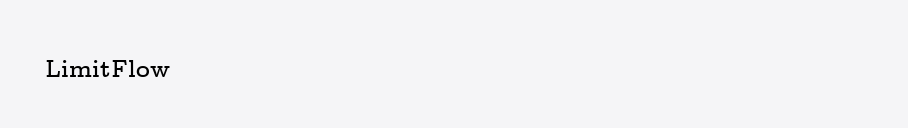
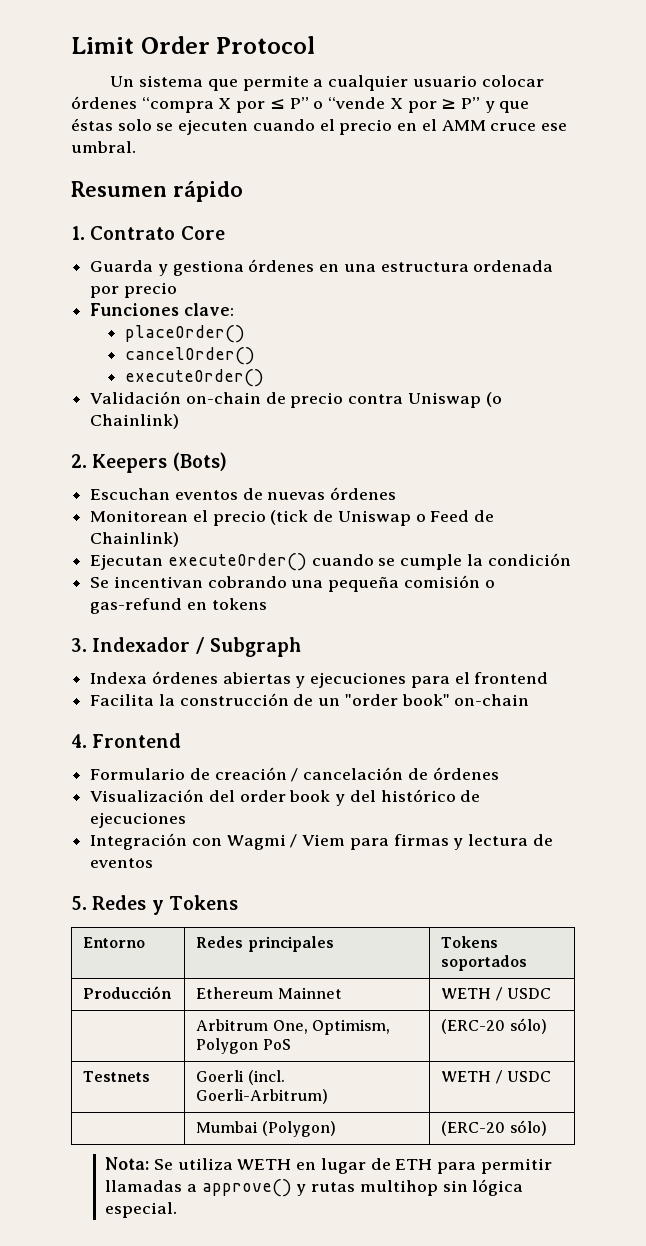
[45,60,170,77] LimitFlow -> [71,36,316,54] [110,75,544,91] [71,96,530,113] [71,118,567,135] [71,141,136,153] [71,181,243,202] [71,226,225,240] [90,259,554,276] [90,282,177,298] [90,303,234,316] [124,325,245,343] [124,347,255,365] [124,369,264,387] [90,391,502,408] [90,414,180,429] [71,452,227,473] [90,487,397,500] [90,510,495,526] [90,532,180,547] [90,553,571,571] [90,575,495,592] [90,598,267,614] [71,637,301,657] [90,671,549,688] [90,693,530,706] [71,733,182,748] [90,767,499,782] [90,789,481,806] [90,812,187,828] [90,833,553,850] [90,858,154,868] [71,895,238,915] [83,937,146,948] [196,936,334,952] [441,936,499,948] [441,955,528,971] [83,986,173,999] [196,987,342,999] [441,987,551,1001] [196,1019,390,1035] [196,1038,291,1054] [441,1018,547,1034] [83,1071,151,1082] [196,1070,285,1085] [196,1089,329,1104] [441,1070,551,1084] [196,1121,336,1137] [441,1120,547,1136] [105,1157,552,1174] [105,1179,524,1197] [105,1202,178,1218] Limit Order Protocol // Un sistema que permite a cualquier usuario colocar órdenes “compra X por ≤ P” o “vende X por ≥ P” y que éstas solo se ejecuten cuando el precio en el AMM cruce ese umbral. // Resumen rápido // 1. Contrato Core // Guarda y gestiona órdenes en una estructura ordenada por precio // Funciones clave: // placeOrder() // cancelOrder() // executeOrder() // Validación on-chain de precio contra Uniswap (o Chainlink) // 2. Keepers (Bots) // Escuchan eventos de nuevas órdenes // Monitorean el precio (tick de Uniswap o Feed de Chainlink) // Ejecutan executeOrder() cuando se cumple la condición // Se incentivan cobrando una pequeña comisión o gas-refund en tokens // 3. Indexador / Subgraph // Indexa órdenes abiertas y ejecuciones para el frontend // Facilita la construcción de un "order book" on-chain // 4. Frontend // Formulario de creación / cancelación de órdenes // Visualización del order book y del histórico de ejecuciones // Integración con Wagmi / Viem para firmas y lectura de eventos // 5. Redes y Tokens // Entorno | Redes principales | Tokens soportados // Producción | Ethereum Mainnet | WETH / USDC // | Arbitrum One, Optimism, Polygon PoS | (ERC-20 sólo) // Testnets | Goerli (incl. Goerli-Arbitrum) | WETH / USDC // | Mumbai (Polygon) | (ERC-20 sólo) // Nota: Se utiliza WETH en lugar de ETH para permitir llamadas a approve() y rutas multihop sin lógica especial.

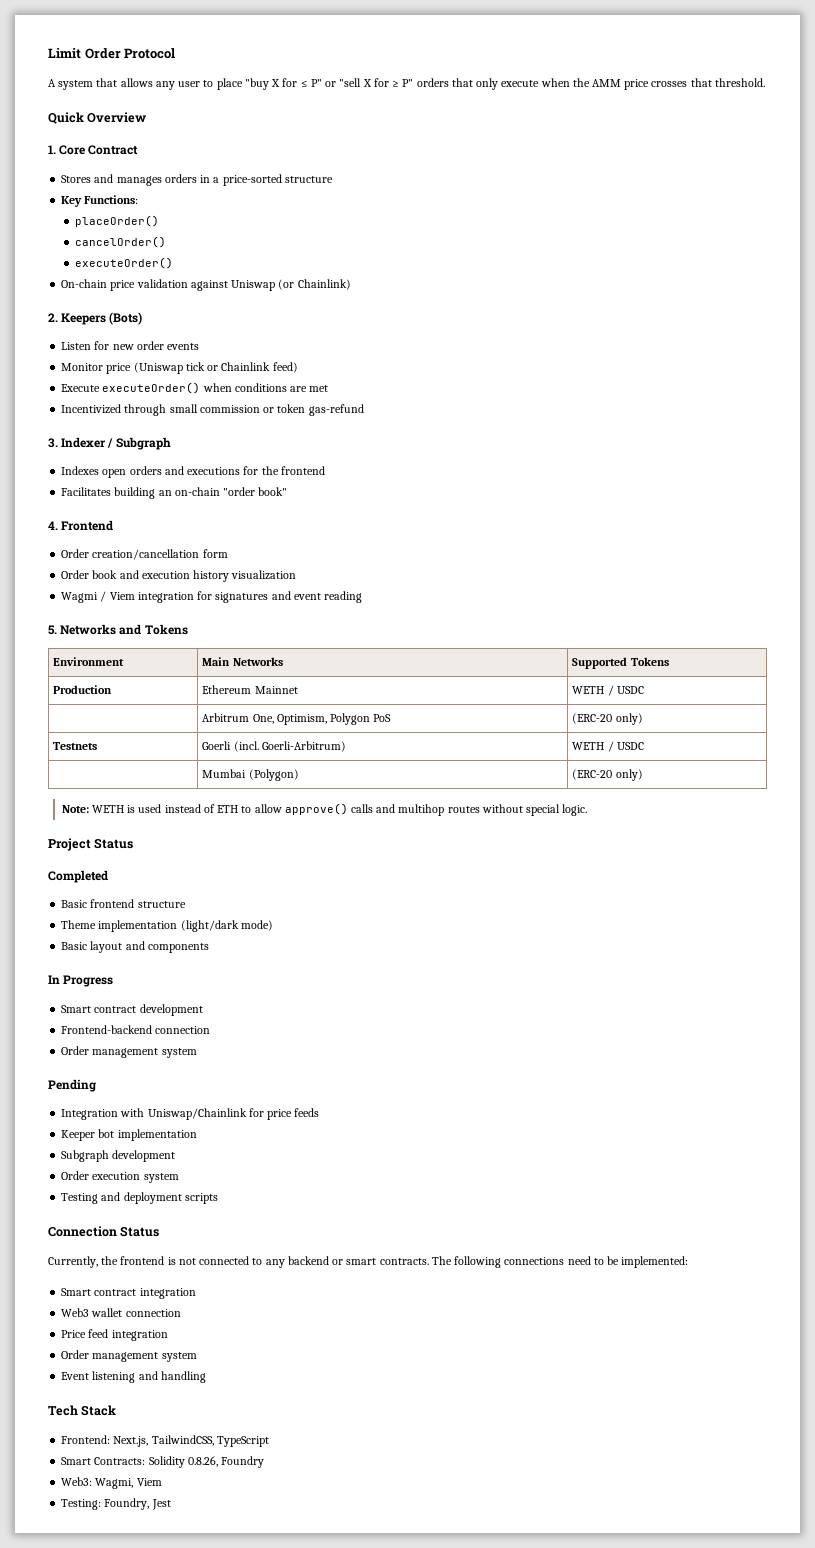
[110,75,544,91] [71,96,530,113] [71,118,567,135] [71,141,136,153] [71,181,243,202] Un sistema que permite a cualquier usuario colocar órdenes “compra X por ≤ P” o “vende X por ≥ P” y que éstas solo se ejecuten cuando el precio en el AMM cruce ese umbral. // Resumen rápido -> [48,78,765,90] [48,112,147,124] A system that allows any user to place "buy X for ≤ P" or "sell X for ≥ P" orders that only execute when the AMM price crosses that threshold. // Quick Overview
[90,226,176,240] Contrato -> (56, 149) none
[90,259,554,276] [90,282,177,298] [90,303,234,316] [124,325,245,343] [124,347,255,365] [124,369,264,387] [90,391,502,408] [90,414,180,429] [71,452,227,473] [90,487,397,500] [90,510,495,526] [90,532,180,547] [90,553,571,571] [90,575,495,592] // Guarda y gestiona órdenes en una estructura ordenada por precio // Funciones clave: // placeOrder() // cancelOrder() // executeOrder() // Validación on-chain de precio contra Uniswap (o Chainlink) // 2. Keepers (Bots) // Escuchan eventos de nuevas órdenes // Monitorean el precio (tick de Uniswap o Feed de Chainlink) // Ejecutan executeOrder() cuando se cumple la condición // Se incentivan cobrando una pequeña comisión o -> [88,145,139,155] [61,174,333,186] [61,195,139,207] [74,215,159,227] [74,236,166,248] [74,257,173,269] [61,279,351,291] [48,312,143,325] [61,341,200,350] [61,362,298,374] [61,382,329,394] [61,404,306,416] Contract // Stores and manages orders in a price-sorted structure // Key Functions: // placeOrder() // cancelOrder() // executeOrder() // On-chain price validation against Uniswap (or Chainlink) // 2. Keepers (Bots) // Listen for new order events // Monitor price (Uniswap tick or Chainlink feed) // Execute executeOrder() when conditions are met // Incentivized through small commission or token
[186,598,267,610] en tokens -> (364, 410) none
[92,637,191,652] Indexador -> [61,437,107,448] Indexer
[90,671,549,688] [90,693,341,706] Indexa órdenes abiertas y ejecuciones para el frontend // Facilita la construcción de un -> [61,466,325,478] [61,487,220,499] Indexes open orders and executions for the frontend // Facilitates building an on-chain
[454,694,530,706] on-chain -> (288, 491) none
[90,767,499,782] [90,789,481,806] [90,812,187,828] [90,833,553,850] [90,858,154,868] Formulario de creación / cancelación de órdenes // Visualización del order book y del histórico de ejecuciones // Integración con Wagmi / Viem para firmas y lectura de eventos -> [61,549,228,560] [61,570,297,582] [61,591,363,603] Order creation/cancellation form // Order book and execution history visualization // Wagmi / Viem integration for signatures and event reading
[92,895,238,915] [83,937,146,948] [196,936,334,952] [441,936,499,948] [441,955,528,971] [83,986,173,999] Redes y Tokens // Entorno | Redes principales | Tokens soportados // Producción -> [60,624,188,635] [53,657,125,666] [202,657,283,666] [572,657,669,669] [53,685,113,694] Networks and Tokens // Environment | Main Networks | Supported Tokens // Production
[509,1018,547,1034] sólo) -> [615,713,643,725] only)
[509,1120,547,1136] [105,1157,552,1174] [105,1179,524,1197] [105,1202,178,1218] sólo) // Nota: Se utiliza WETH en lugar de ETH para permitir llamadas a approve() y rutas multihop sin lógica especial. -> [615,769,643,781] [61,803,588,816] [48,838,134,851] [48,870,108,883] [61,899,186,908] [61,920,273,932] [61,941,209,953] [48,975,114,987] [61,1004,203,1016] [61,1025,211,1034] [61,1046,197,1058] [48,1079,96,1092] [61,1108,320,1120] [61,1129,197,1141] [61,1150,176,1162] [61,1171,179,1183] [61,1192,218,1204] [48,1226,160,1237] [48,1256,689,1268] [61,1288,196,1299] [61,1308,181,1317] [61,1329,168,1341] [61,1350,197,1362] [61,1371,206,1383] [48,1405,117,1416] [61,1435,269,1447] [61,1456,265,1468] [61,1477,162,1489] [61,1498,171,1510] only) // Note: WETH is used instead of ETH to allow approve() calls and multihop routes without special logic. // Project Status // Completed // Basic frontend structure // Theme implementation (light/dark mode) // Basic layout and components // In Progress // Smart contract development // Frontend-backend connection // Order management system // Pending // Integration with Uniswap/Chainlink for price feeds // Keeper bot implementation // Subgraph development // Order execution system // Testing and deployment scripts // Connection Status // Currently, the frontend is not connected to any backend or smart contracts. The following connections need to be implemented: // Smart contract integration // Web3 wallet connection // Price feed integration // Order management system // Event listening and handling // Tech Stack // Frontend: Next.js, TailwindCSS, TypeScript // Smart Contracts: Solidity 0.8.26, Foundry // Web3: Wagmi, Viem // Testing: Foundry, Jest

